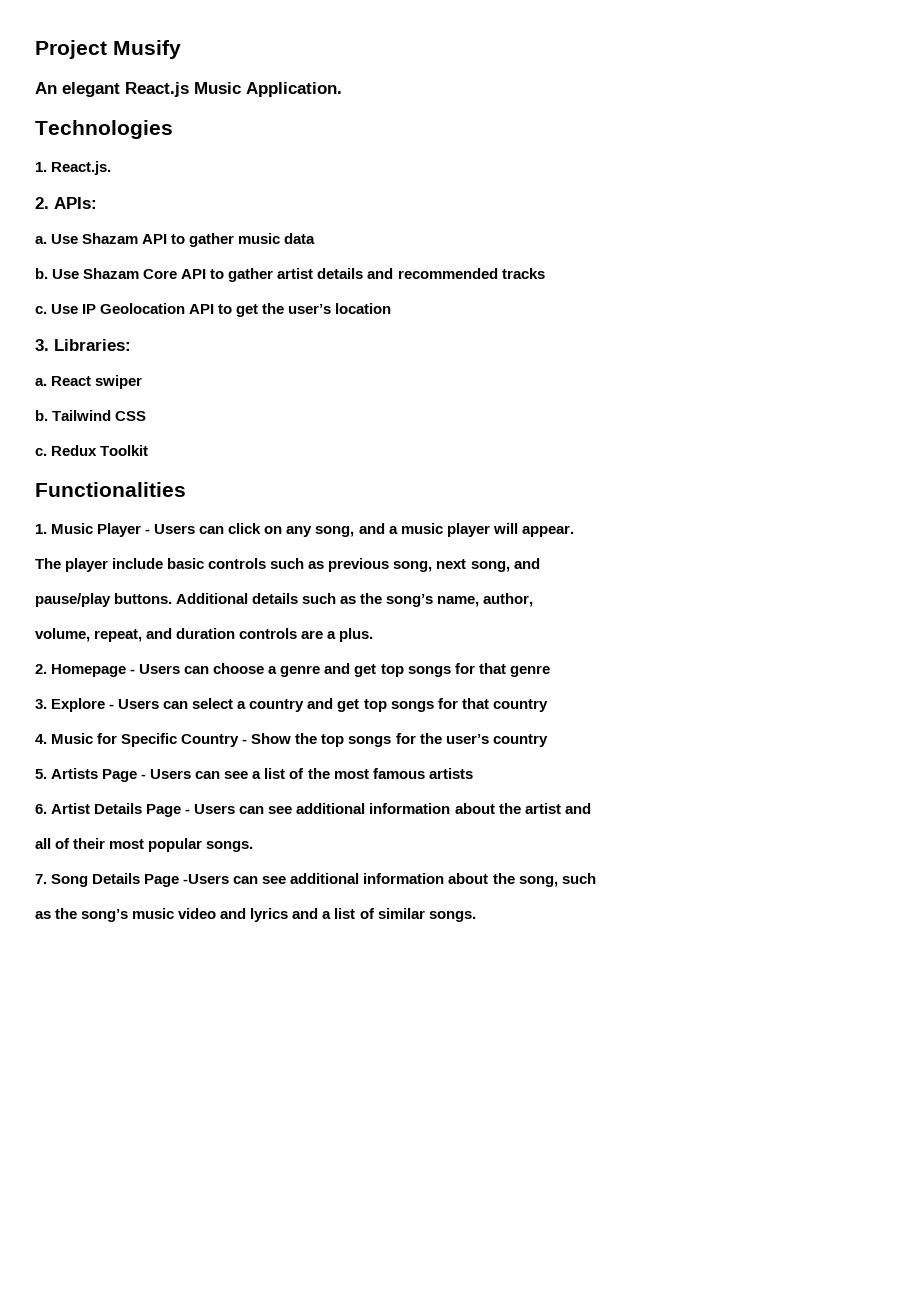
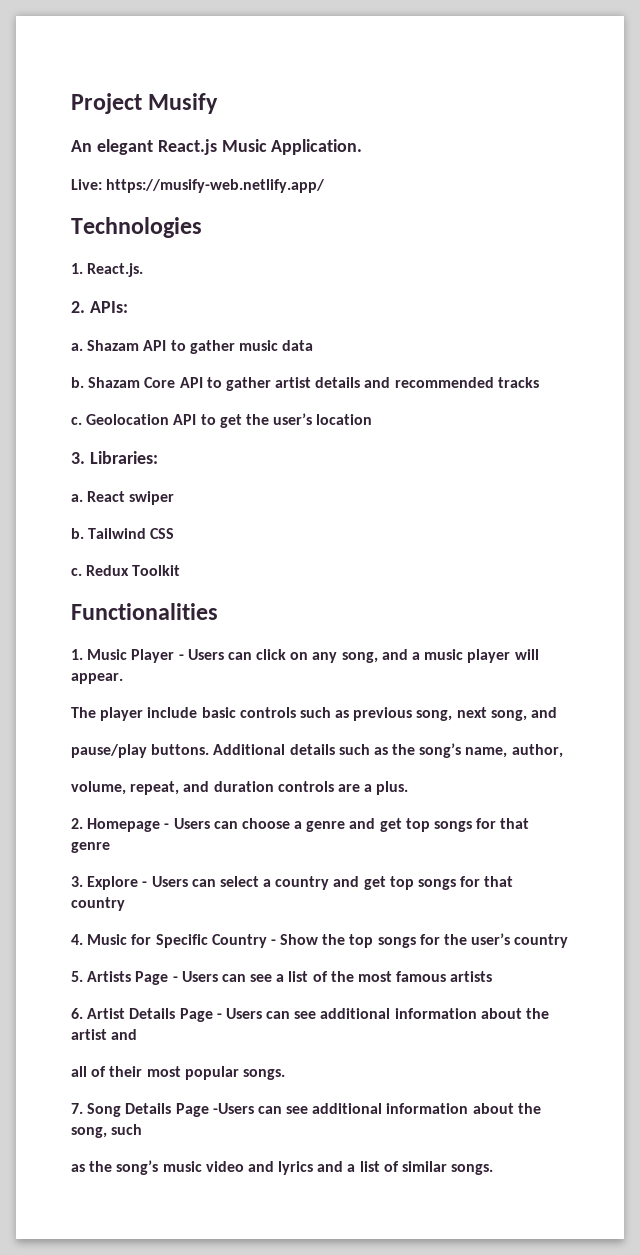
(342, 89) none -> [71,179,326,193] // Live: https://musify-web.netlify.app/
[51,234,79,244] Use -> (83, 347) none
[52,269,80,279] Use -> (84, 382) none
[51,304,97,314] Use IP -> (82, 421) none

